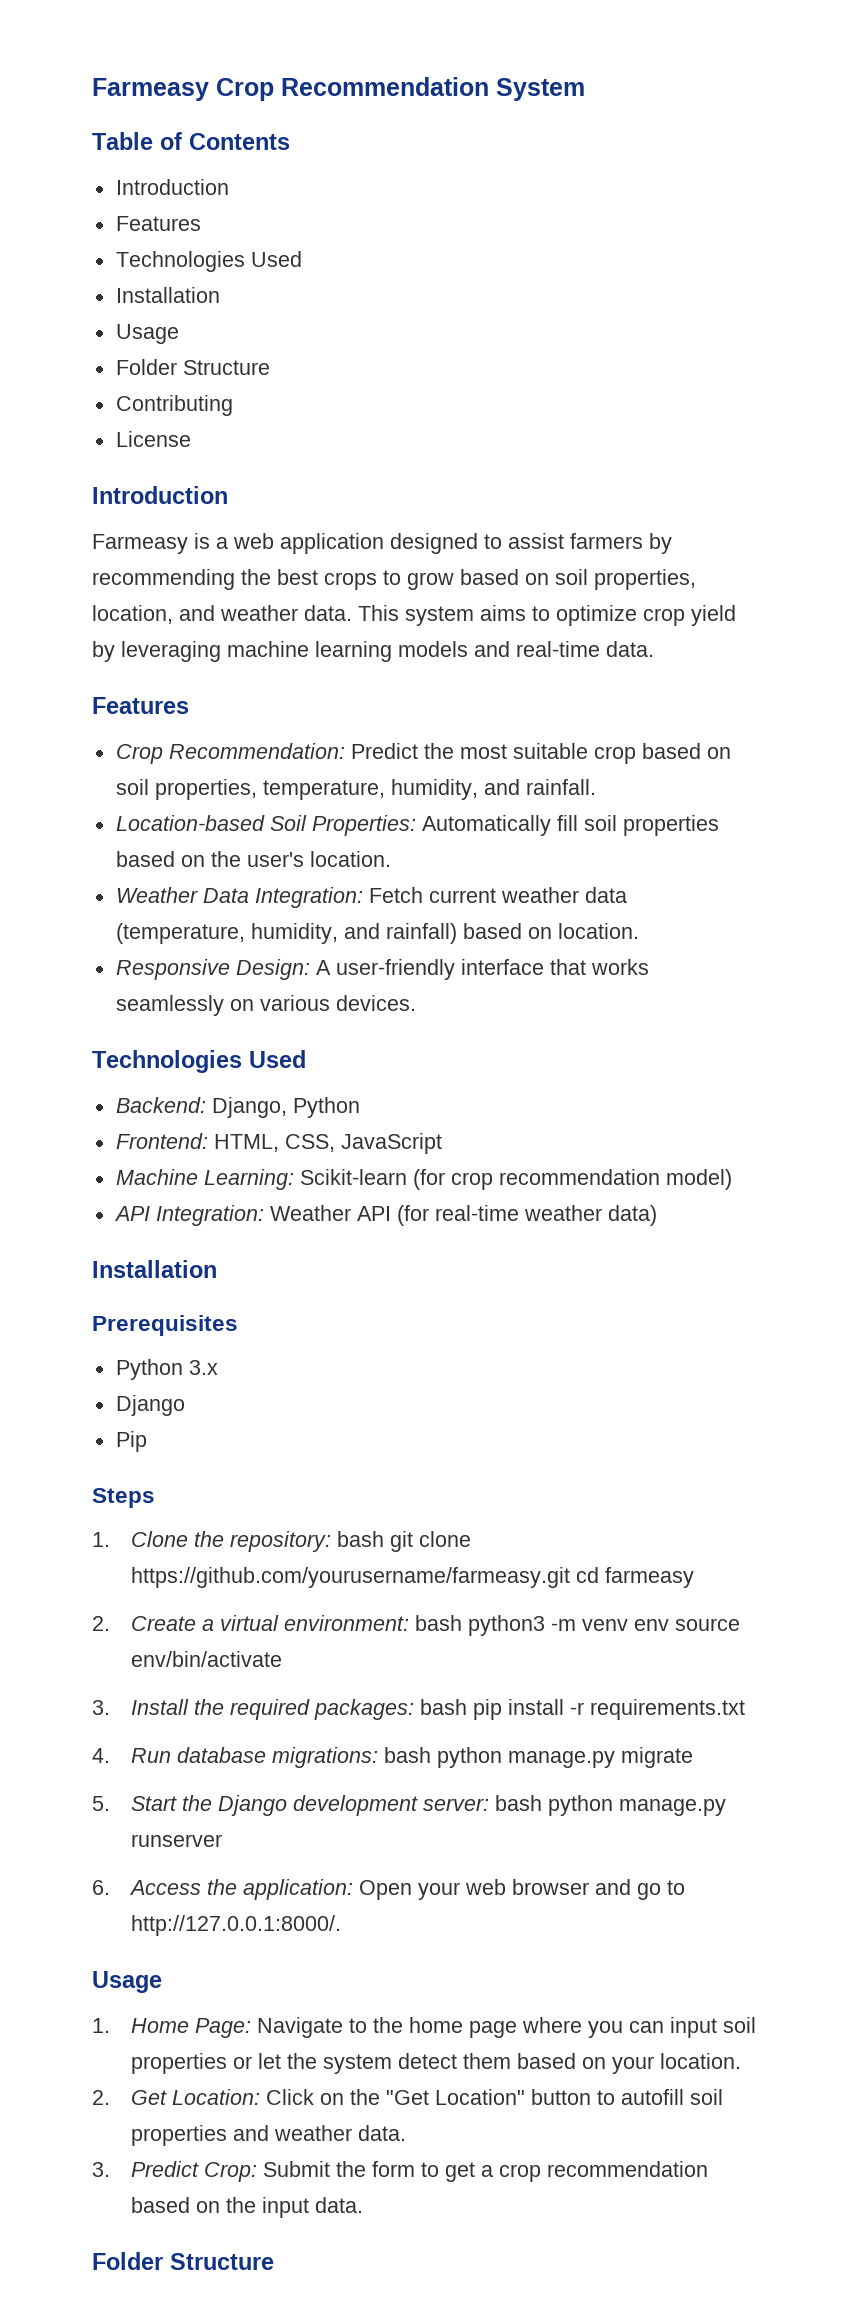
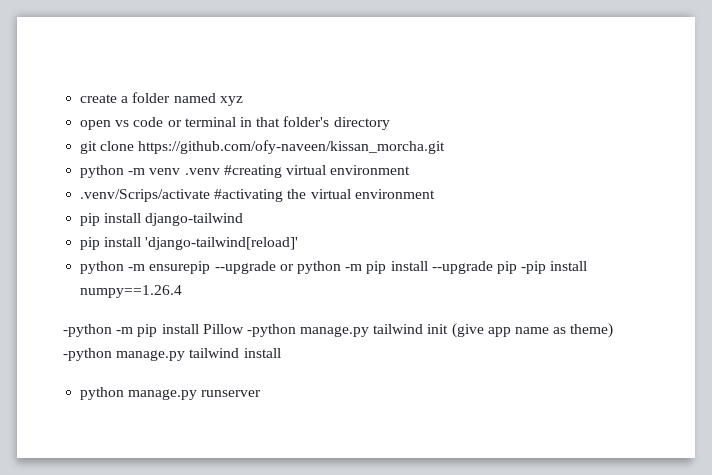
[92,77,585,101] [92,132,290,150] [115,179,229,195] [115,216,201,231] [115,251,302,272] [115,287,220,303] [115,324,179,344] [115,359,270,375] [115,395,233,416] [115,431,191,447] [92,486,228,504] [92,533,672,554] [92,569,696,590] [92,605,736,626] [92,641,654,662] [92,697,189,714] [115,743,731,764] [115,779,596,800] [115,815,719,836] [115,851,391,867] [115,887,627,908] [115,923,639,944] [115,959,649,980] [115,995,416,1016] [92,1050,306,1073] [115,1097,360,1118] [115,1133,442,1154] [115,1169,732,1190] [113,1205,657,1226] [92,1260,217,1278] [92,1315,238,1336] [115,1359,218,1380] [115,1395,185,1416] [115,1431,147,1452] [92,1488,155,1508] [92,1531,471,1552] [130,1567,694,1588] [92,1615,740,1636] [130,1651,282,1667] [92,1699,745,1720] [92,1747,693,1768] [92,1795,726,1816] [130,1834,222,1847] [92,1879,685,1900] [130,1915,341,1936] [92,1971,162,1993] [92,2017,756,2038] [130,2053,741,2074] [92,2089,723,2105] [130,2125,406,2146] [92,2161,708,2182] [130,2197,363,2218] [92,2252,274,2270] Farmeasy Crop Recommendation System // Table of Contents // Introduction // Features // Technologies Used // Installation // Usage // Folder Structure // Contributing // License // Introduction // Farmeasy is a web application designed to assist farmers by recommending the best crops to grow based on soil properties, location, and weather data. This system aims to optimize crop yield by leveraging machine learning models and real-time data. // Features // Crop Recommendation: Predict the most suitable crop based on soil properties, temperature, humidity, and rainfall. // Location-based Soil Properties: Automatically fill soil properties based on the user's location. // Weather Data Integration: Fetch current weather data (temperature, humidity, and rainfall) based on location. // Responsive Design: A user-friendly interface that works seamlessly on various devices. // Technologies Used // Backend: Django, Python // Frontend: HTML, CSS, JavaScript // Machine Learning: Scikit-learn (for crop recommendation model) // API Integration: Weather API (for real-time weather data) // Installation // Prerequisites // Python 3.x // Django // Pip // Steps // 1. Clone the repository: bash git clone https://github.com/yourusername/farmeasy.git cd farmeasy // 2. Create a virtual environment: bash python3 -m venv env source env/bin/activate // 3. Install the required packages: bash pip install -r requirements.txt // 4. Run database migrations: bash python manage.py migrate // 5. Start the Django development server: bash python manage.py runserver // 6. Access the application: Open your web browser and go to http://127.0.0.1:8000/. // Usage // 1. Home Page: Navigate to the home page where you can input soil properties or let the system detect them based on your location. // 2. Get Location: Click on the "Get Location" button to autofill soil properties and weather data. // 3. Predict Crop: Submit the form to get a crop recommendation based on the input data. // Folder Structure -> [80,92,243,106] [80,116,390,130] [80,140,446,154] [80,165,411,178] [80,189,435,202] [80,213,244,226] [80,237,299,250] [80,261,588,274] [80,285,183,298] [63,323,614,338] [63,348,281,361] [80,387,262,400] create a folder named xyz // open vs code or terminal in that folder's directory // git clone https://github.com/ofy-naveen/kissan_morcha.git // python -m venv .venv #creating virtual environment // .venv/Scrips/activate #activating the virtual environment // pip install django-tailwind // pip install 'django-tailwind[reload]' // python -m ensurepip --upgrade or python -m pip install --upgrade pip -pip install numpy==1.26.4 // -python -m pip install Pillow -python manage.py tailwind init (give app name as theme) -python manage.py tailwind install // python manage.py runserver

